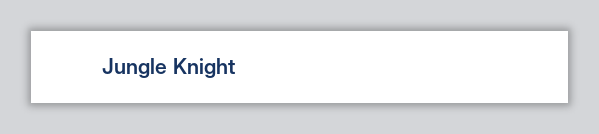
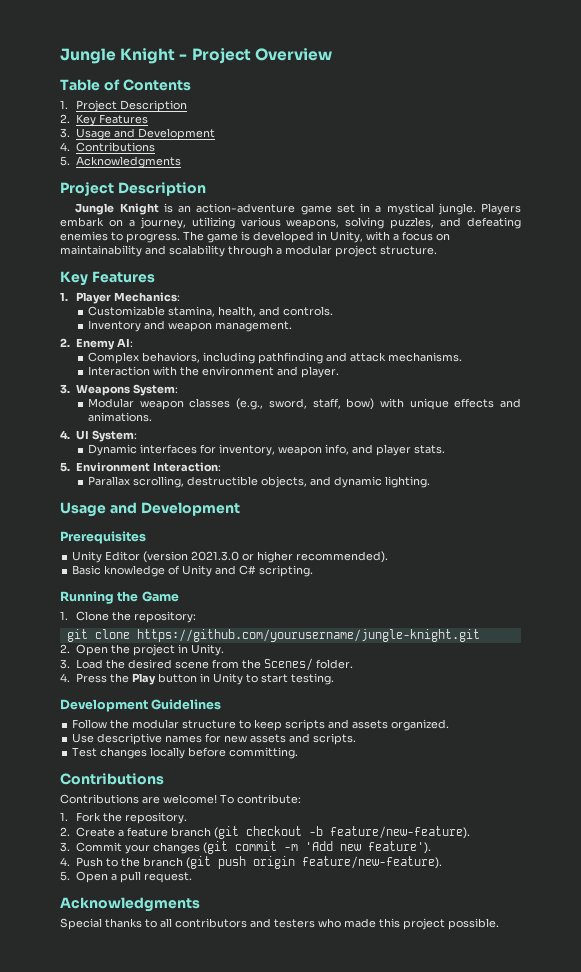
[102,58,235,78] Jungle Knight -> [60,48,332,64] [60,79,191,91] [60,100,187,112] [60,114,148,126] [60,128,215,140] [60,142,155,152] [60,156,181,168] [60,182,206,196] [75,203,521,215] [60,217,521,229] [60,231,450,243] [60,245,437,257] [60,271,155,286] [60,292,180,304] [88,306,334,317] [88,320,293,332] [60,338,133,350] [88,352,463,364] [88,366,340,378] [60,384,178,396] [88,398,521,410] [88,412,153,422] [60,430,137,442] [88,444,446,456] [60,462,221,472] [88,476,431,488] [60,502,240,517] [60,531,146,544] [72,551,389,563] [72,565,314,577] [60,591,179,604] [60,611,196,623] [66,629,480,642] [60,644,224,656] [60,658,353,671] [60,673,334,685] [60,699,222,712] [72,719,450,731] [72,733,357,745] [72,747,299,759] [60,773,164,785] [60,794,301,804] [60,812,187,824] [60,826,470,839] [60,841,431,854] [60,856,442,869] [60,871,192,883] [60,897,200,912] [60,918,499,930] Jungle Knight - Project Overview // Table of Contents // 1. Project Description // 2. Key Features // 3. Usage and Development // 4. Contributions // 5. Acknowledgments // Project Description // Jungle Knight is an action-adventure game set in a mystical jungle. Players embark on a journey, utilizing various weapons, solving puzzles, and defeating enemies to progress. The game is developed in Unity, with a focus on maintainability and scalability through a modular project structure. // Key Features // 1. Player Mechanics: // Customizable stamina, health, and controls. // Inventory and weapon management. // 2. Enemy AI: // Complex behaviors, including pathfinding and attack mechanisms. // Interaction with the environment and player. // 3. Weapons System: // Modular weapon classes (e.g., sword, staff, bow) with unique effects and animations. // 4. UI System: // Dynamic interfaces for inventory, weapon info, and player stats. // 5. Environment Interaction: // Parallax scrolling, destructible objects, and dynamic lighting. // Usage and Development // Prerequisites // Unity Editor (version 2021.3.0 or higher recommended). // Basic knowledge of Unity and C# scripting. // Running the Game // 1. Clone the repository: // git clone https://github.com/yourusername/jungle-knight.git // 2. Open the project in Unity. // 3. Load the desired scene from the Scenes/ folder. // 4. Press the Play button in Unity to start testing. // Development Guidelines // Follow the modular structure to keep scripts and assets organized. // Use descriptive names for new assets and scripts. // Test changes locally before committing. // Contributions // Contributions are welcome! To contribute: // 1. Fork the repository. // 2. Create a feature branch (git checkout -b feature/new-feature). // 3. Commit your changes (git commit -m 'Add new feature'). // 4. Push to the branch (git push origin feature/new-feature). // 5. Open a pull request. // Acknowledgments // Special thanks to all contributors and testers who made this project possible.

